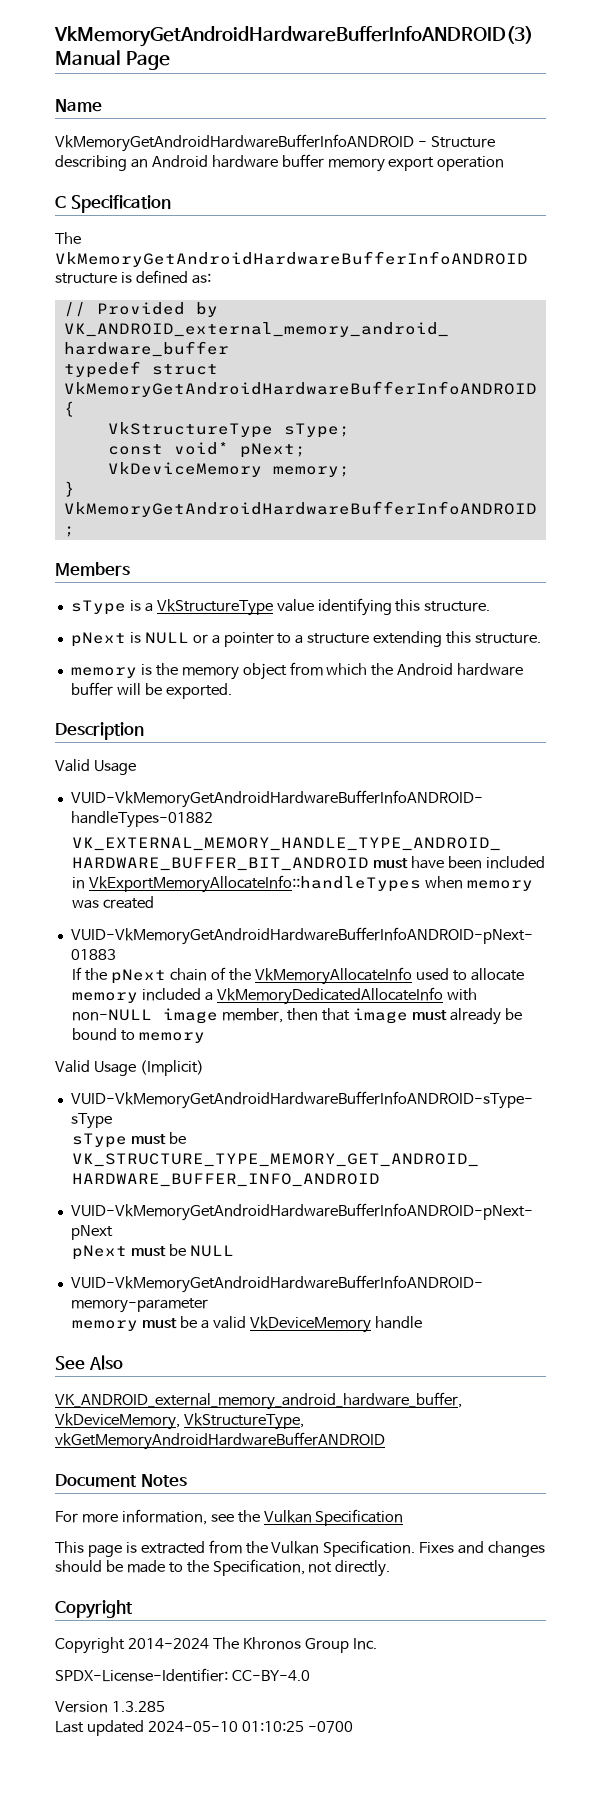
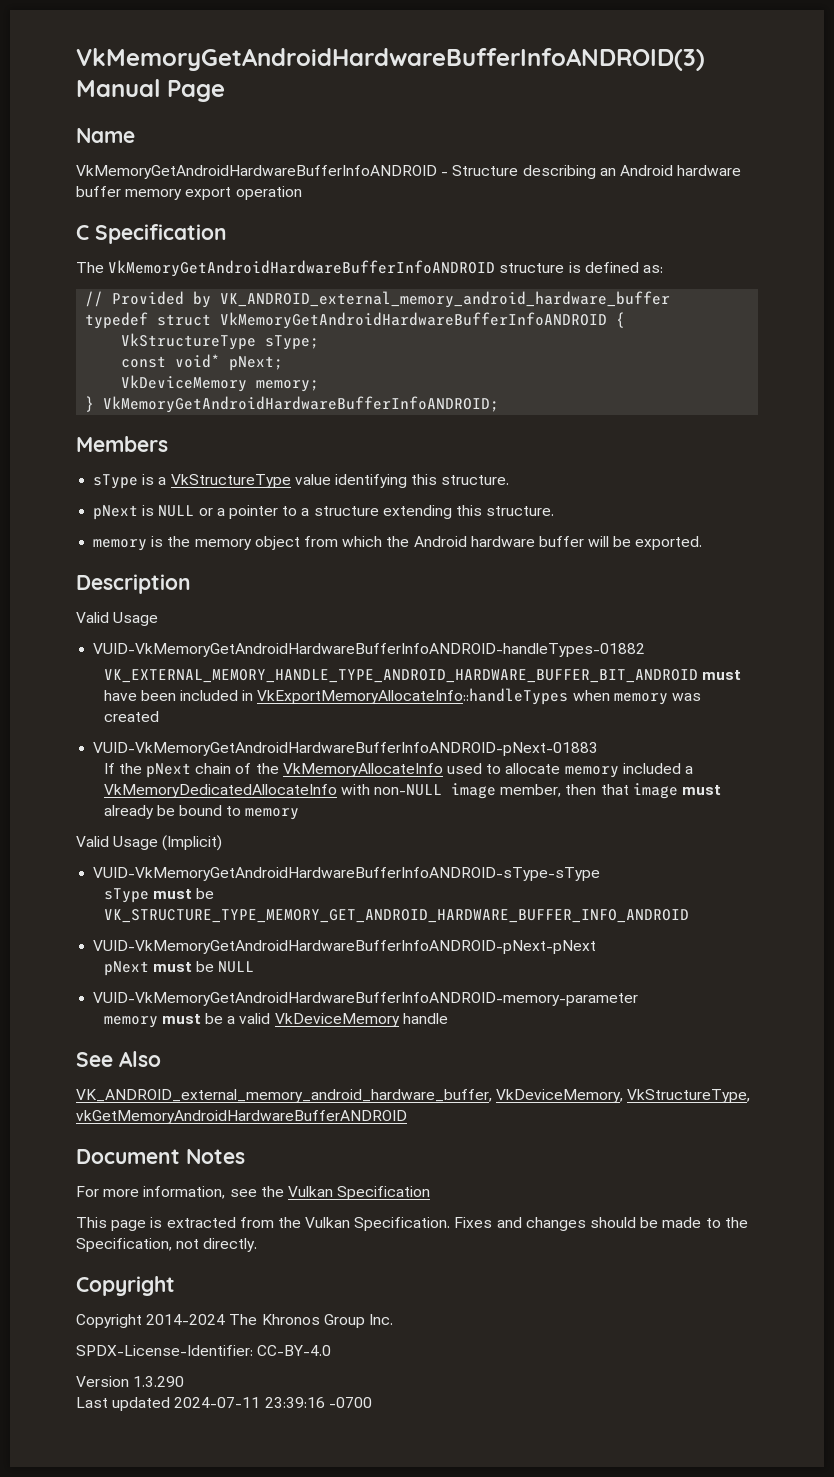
[111,1701,165,1712] 1.3.285 -> [133,1376,185,1387] 1.3.290
[147,1721,304,1732] 2024-05-10 01:10:25 -> [174,1397,325,1408] 2024-07-11 23:39:16

